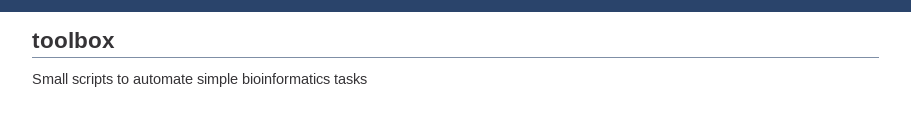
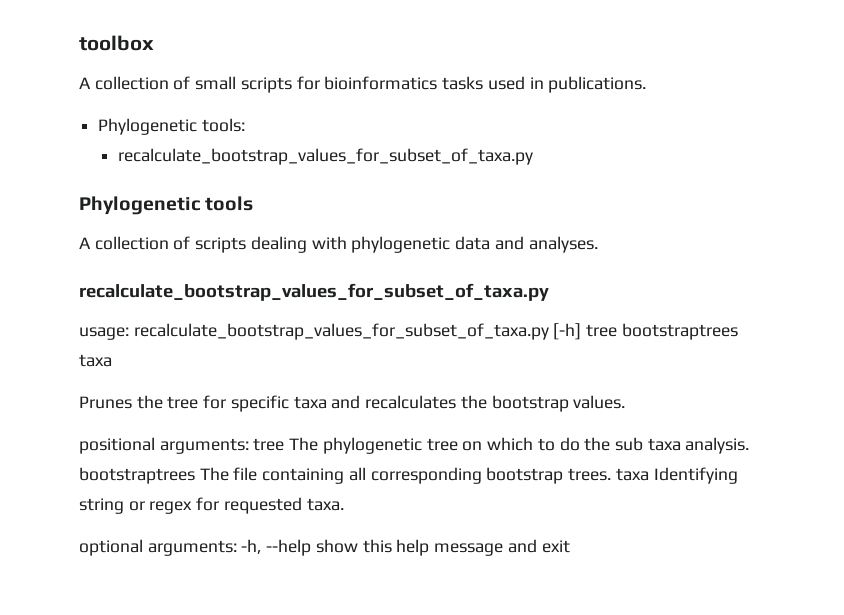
[32,73,367,87] Small scripts to automate simple bioinformatics tasks -> [79,76,647,93] [98,118,245,135] [117,148,533,165] [79,196,254,215] [79,236,598,253] [79,283,549,301] [79,323,738,340] [79,354,112,367] [79,395,626,412] [79,437,750,454] [79,467,738,484] [79,497,344,514] [79,539,570,556] A collection of small scripts for bioinformatics tasks used in publications. // Phylogenetic tools: // recalculate_bootstrap_values_for_subset_of_taxa.py // Phylogenetic tools // A collection of scripts dealing with phylogenetic data and analyses. // recalculate_bootstrap_values_for_subset_of_taxa.py // usage: recalculate_bootstrap_values_for_subset_of_taxa.py [-h] tree bootstraptrees taxa // Prunes the tree for specific taxa and recalculates the bootstrap values. // positional arguments: tree The phylogenetic tree on which to do the sub taxa analysis. bootstraptrees The file containing all corresponding bootstrap trees. taxa Identifying string or regex for requested taxa. // optional arguments: -h, --help show this help message and exit

